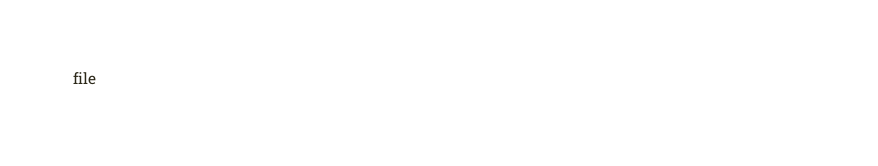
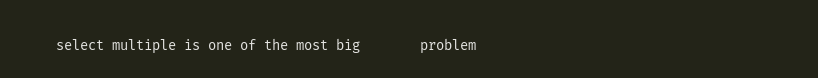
[73,72,96,85] file -> [56,38,476,54] select multiple is one of the most big problem

